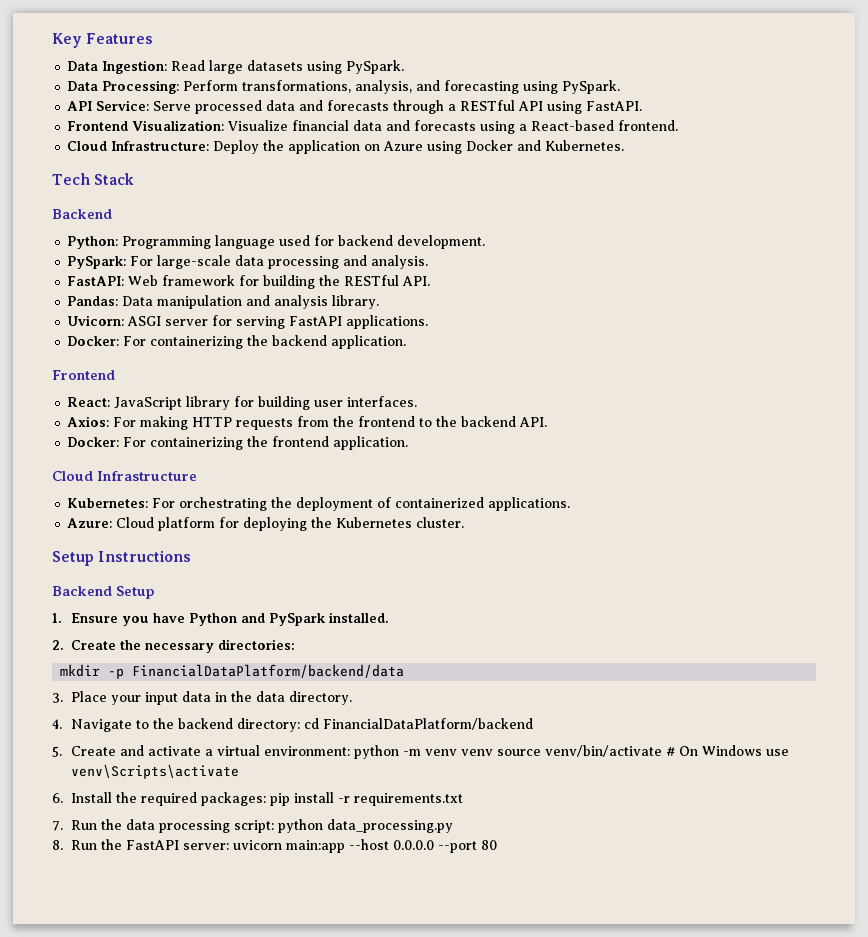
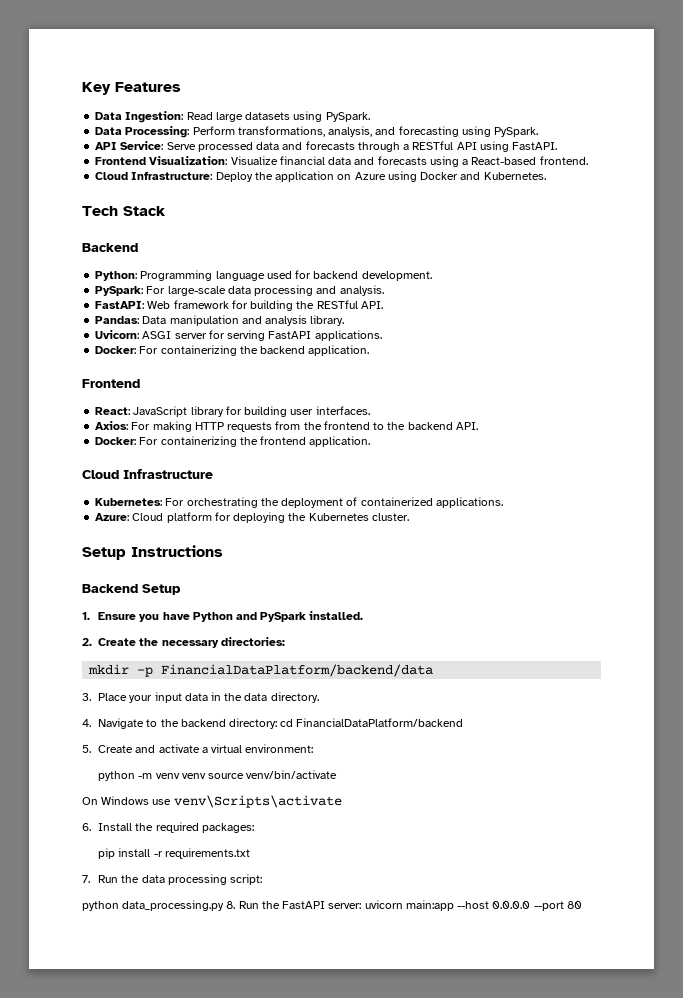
(351, 751) none -> (314, 748) //
[666,747,676,756] # -> (338, 774) //
(267, 799) none -> (254, 828) //
(275, 826) none -> (262, 879) //
(454, 826) // -> (225, 905) none

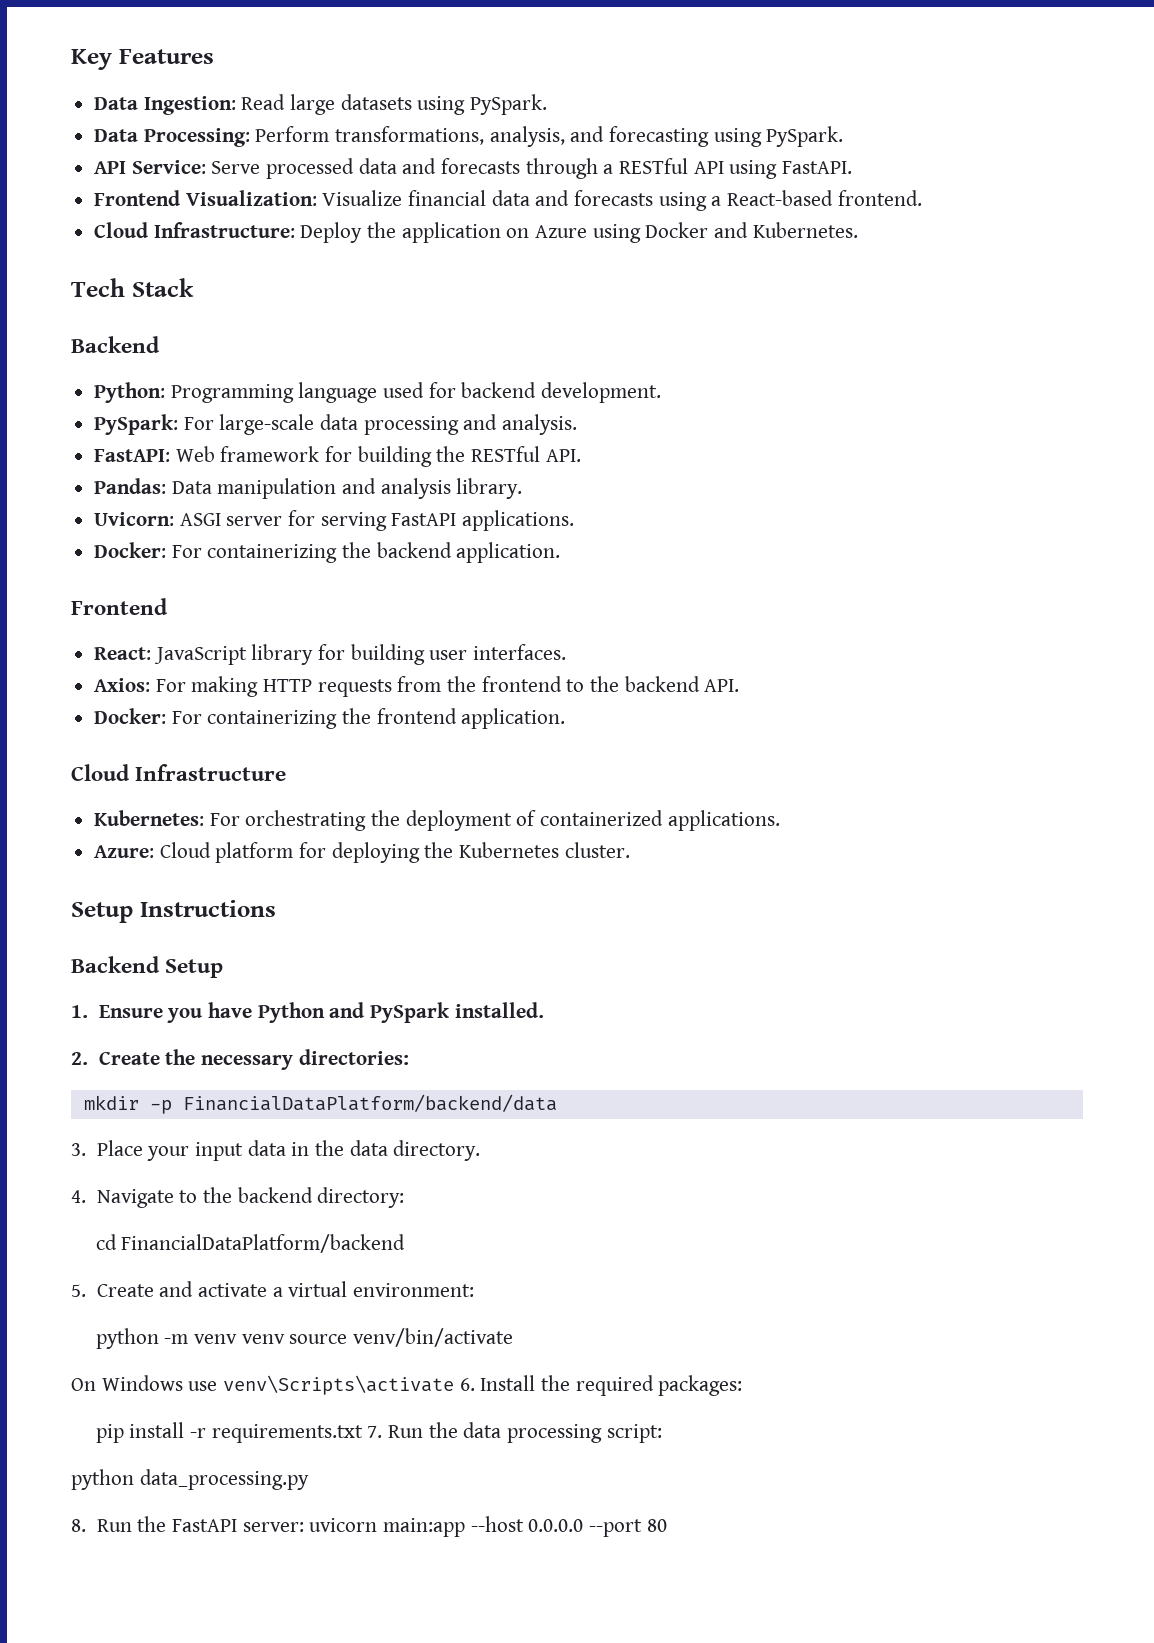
(277, 723) none -> (405, 1197) //
(342, 801) // -> (455, 1385) none
(250, 853) // -> (363, 1433) none
(225, 905) none -> (309, 1479) //

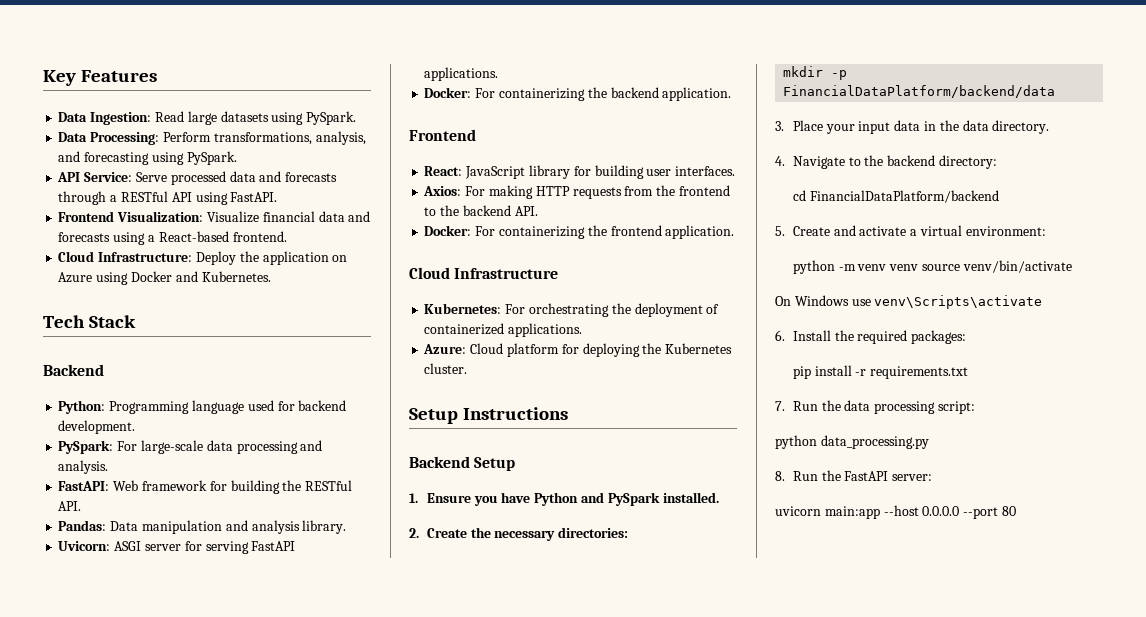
(455, 1385) none -> (1043, 302) //
(363, 1433) none -> (969, 372) //
(304, 1527) none -> (933, 477) //

